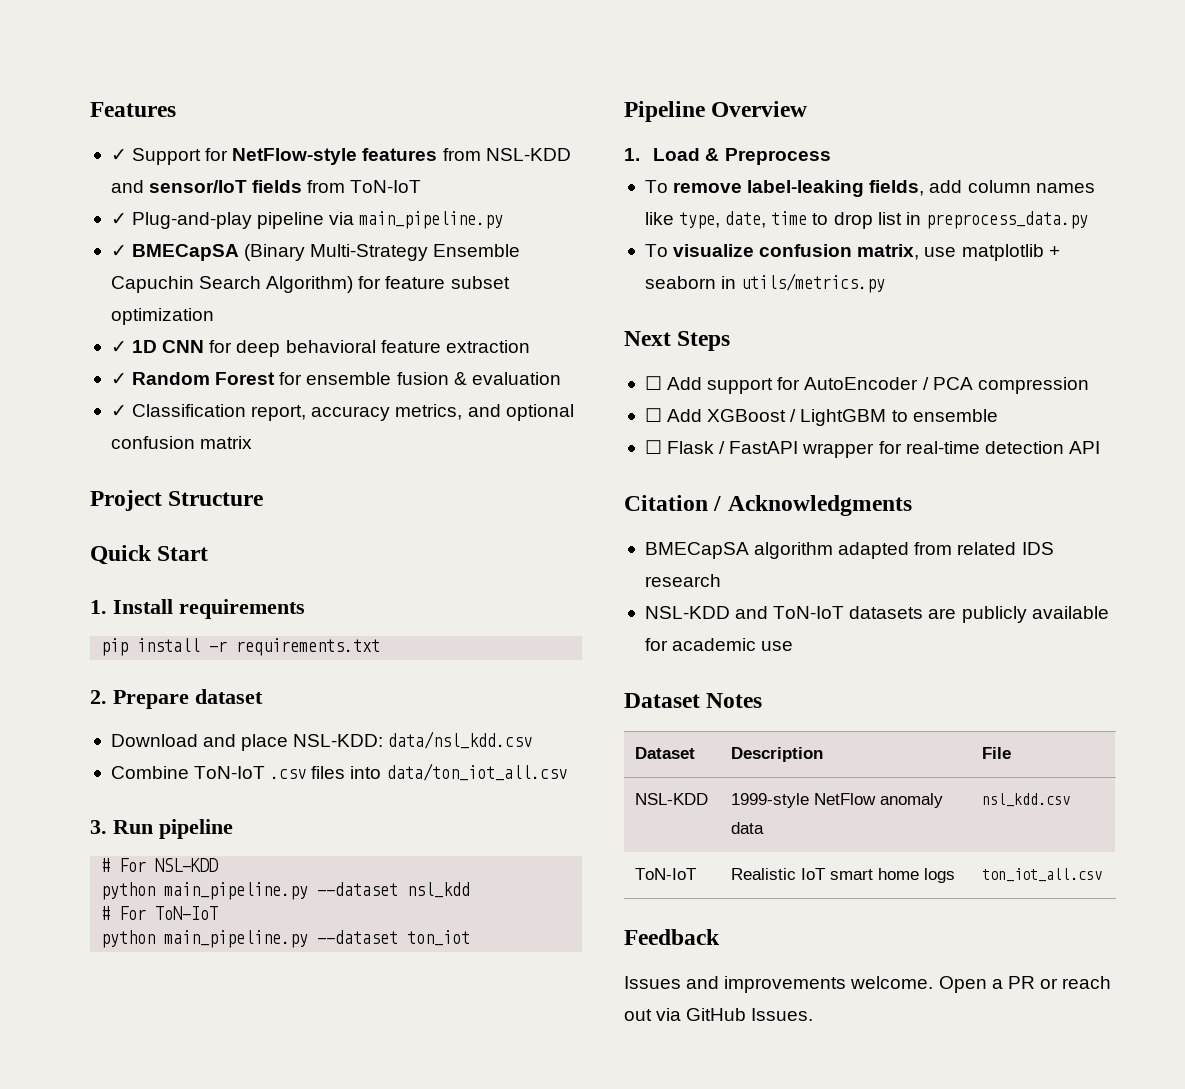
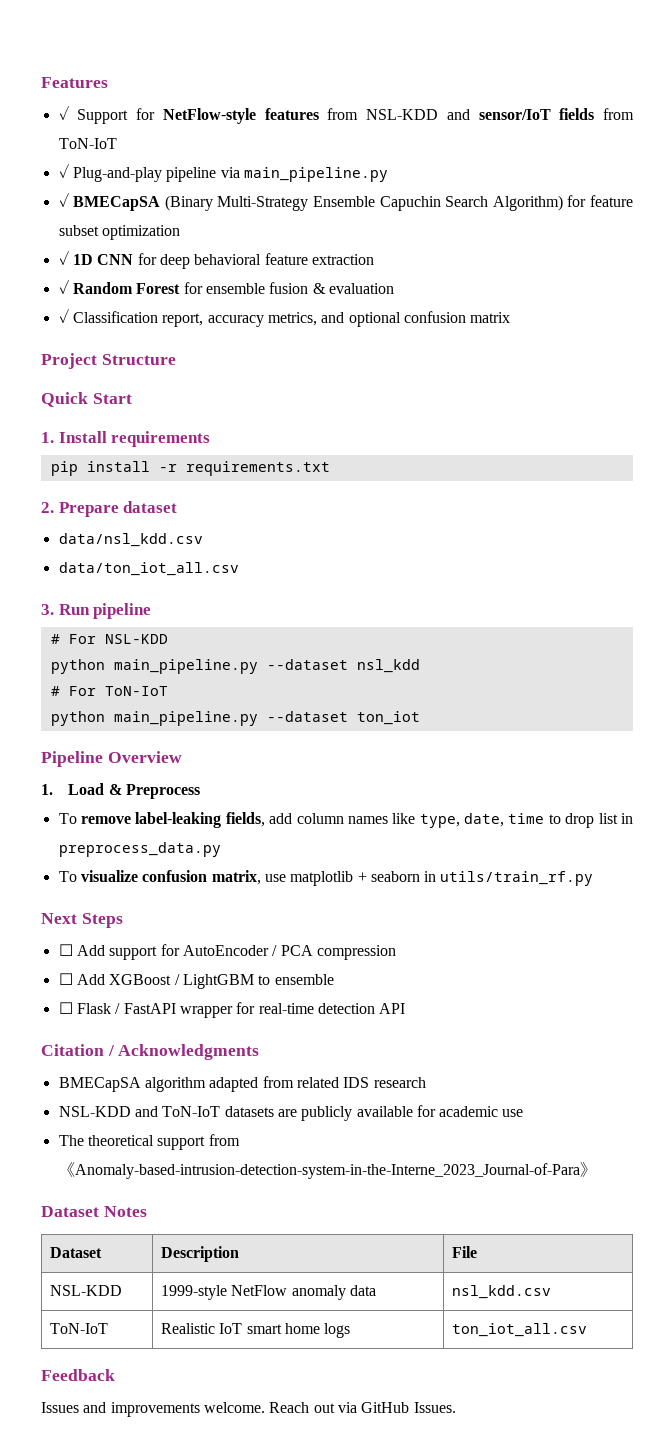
[110,731,533,751] [110,766,382,779] Download and place NSL-KDD: data/nsl_kdd.csv // Combine ToN-IoT .csv files into -> [58,533,203,547] data/nsl_kdd.csv //
[741,273,886,293] utils/metrics.py -> [440,871,594,886] utils/train_rf.py
(794, 646) none -> [58,1134,240,1150] [58,1162,596,1179] // The theoretical support from《Anomaly-based-intrusion-detection-system-in-the-Interne_2023_Journal-of-Para》
[938,976,1112,993] Open a PR or reach -> [269,1402,310,1413] Reach

